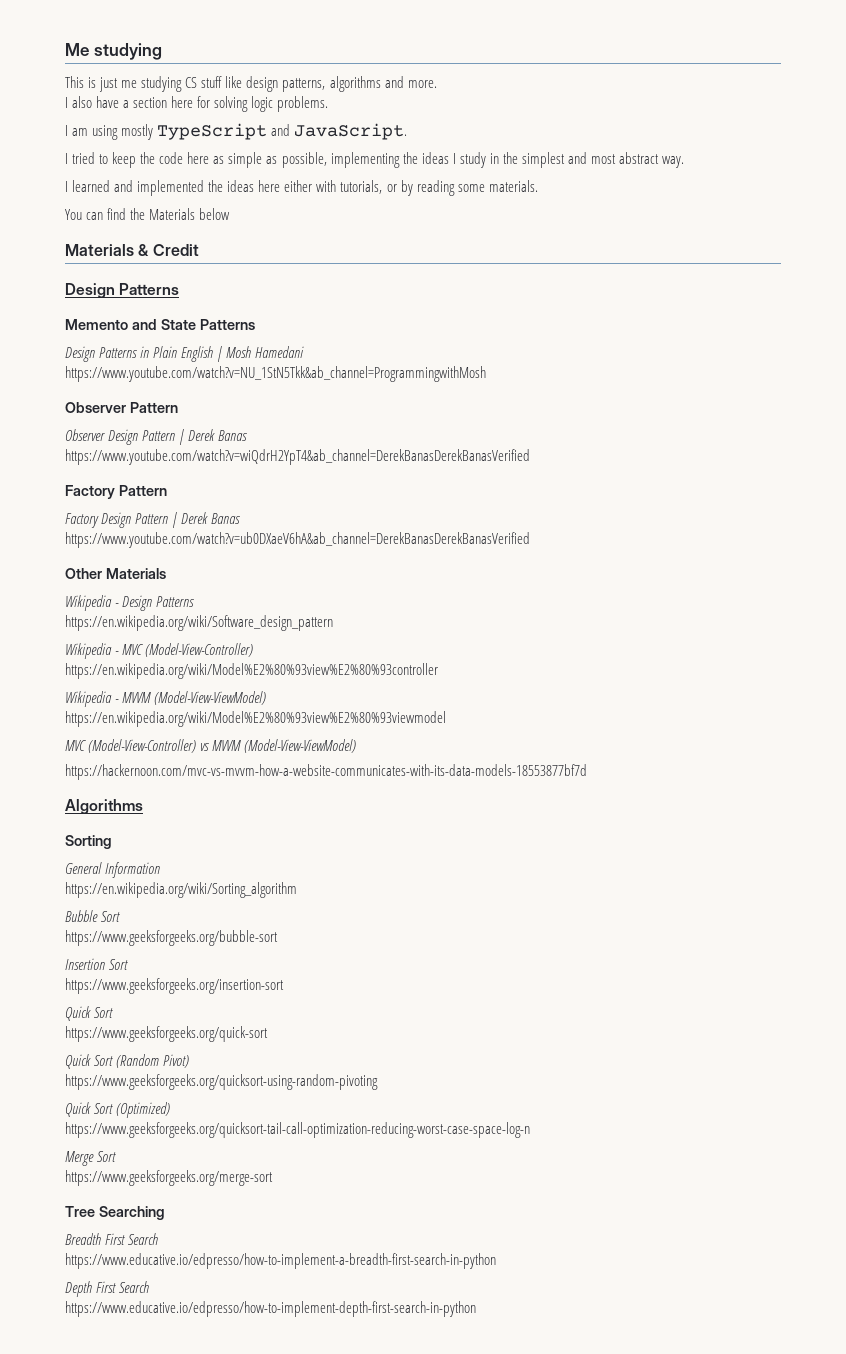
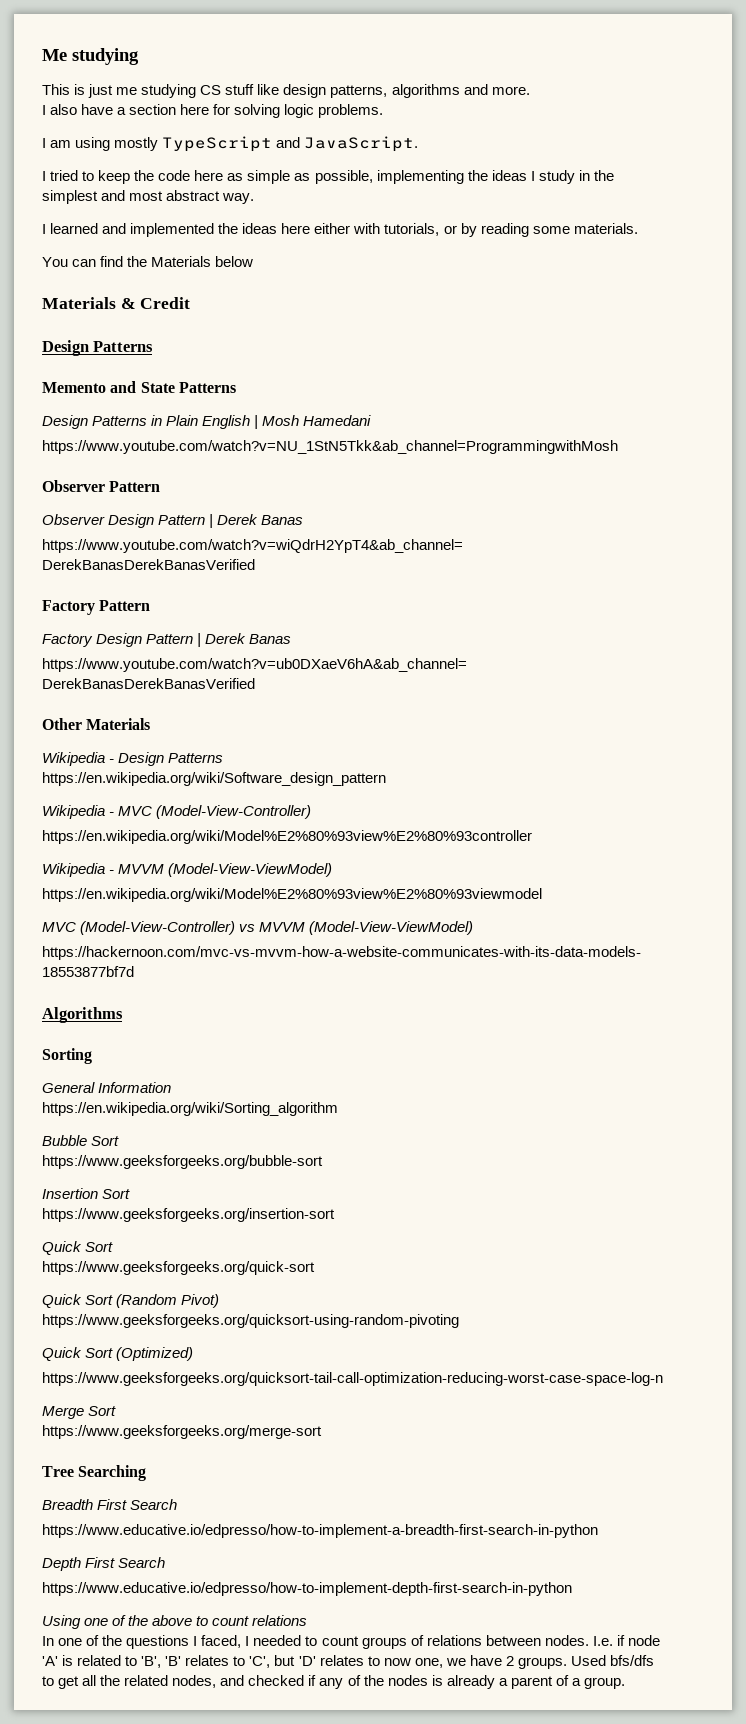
(476, 1309) none -> [42,1615,308,1629] [42,1635,660,1649] [42,1655,654,1669] [42,1675,625,1689] // Using one of the above to count relations // In one of the questions I faced, I needed to count groups of relations between nodes. I.e. if node 'A' is related to 'B', 'B' relates to 'C', but 'D' relates to now one, we have 2 groups. Used bfs/dfs to get all the related nodes, and checked if any of the nodes is already a parent of a group.

